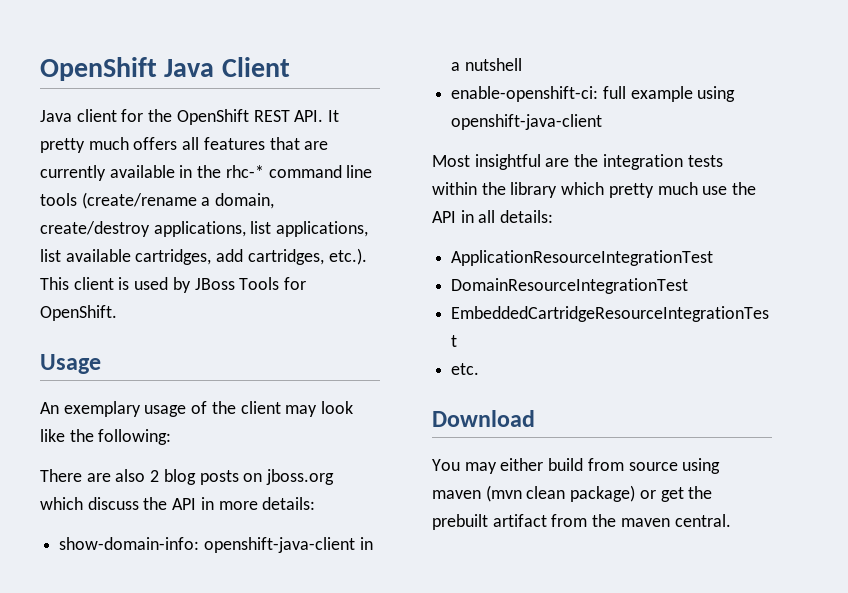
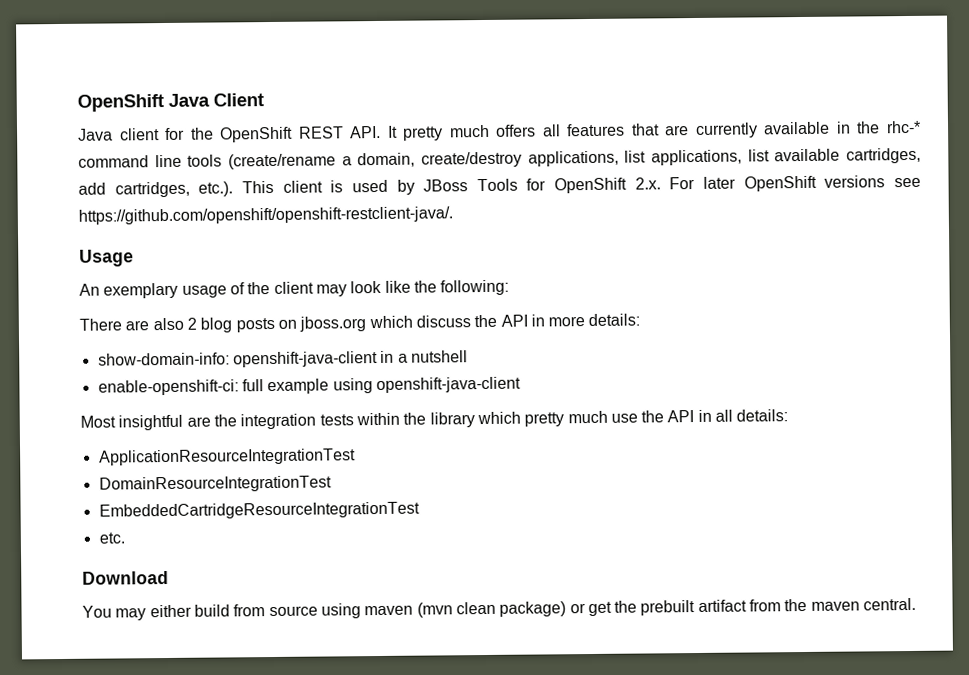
[40,305,117,321] OpenShift. -> [554,175,921,194] [78,206,453,225] OpenShift 2.x. For later OpenShift versions see https://github.com/openshift/openshift-restclient-java/.

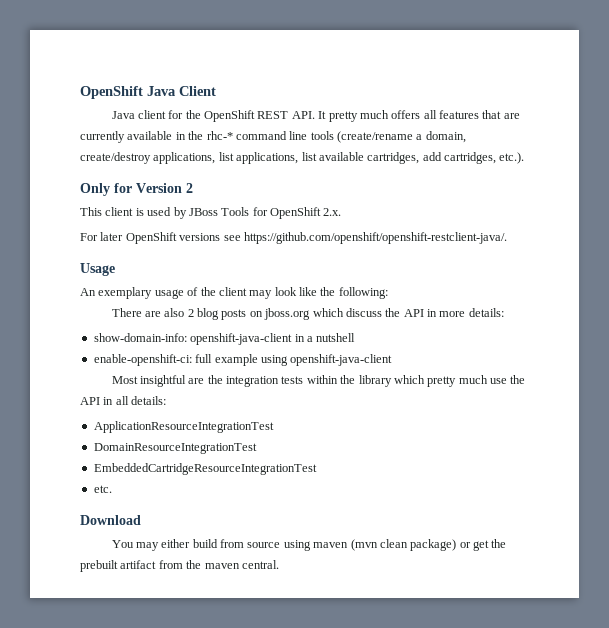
(234, 189) none -> [80,183,193,196] // Only for Version 2 //
(661, 183) none -> (342, 212) //

